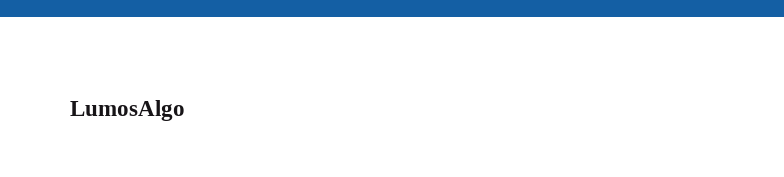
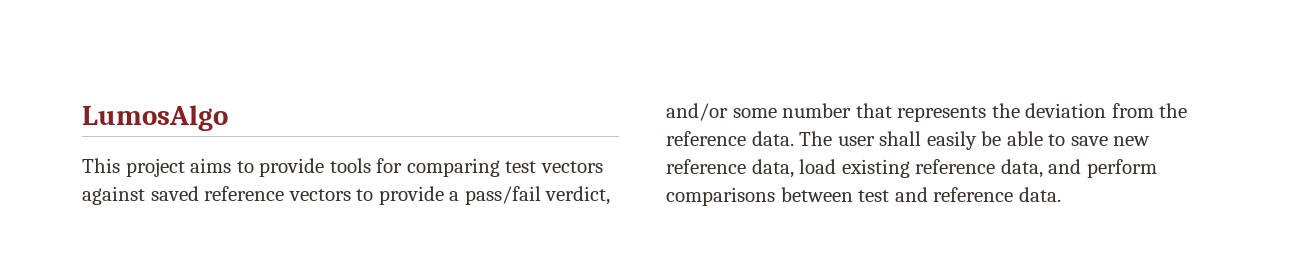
(185, 110) none -> [82,158,603,177] [82,186,611,205] [666,103,1188,122] [666,131,1151,150] [666,159,1157,178] [666,187,1061,206] // This project aims to provide tools for comparing test vectors against saved reference vectors to provide a pass/fail verdict, and/or some number that represents the deviation from the reference data. The user shall easily be able to save new reference data, load existing reference data, and perform comparisons between test and reference data.

